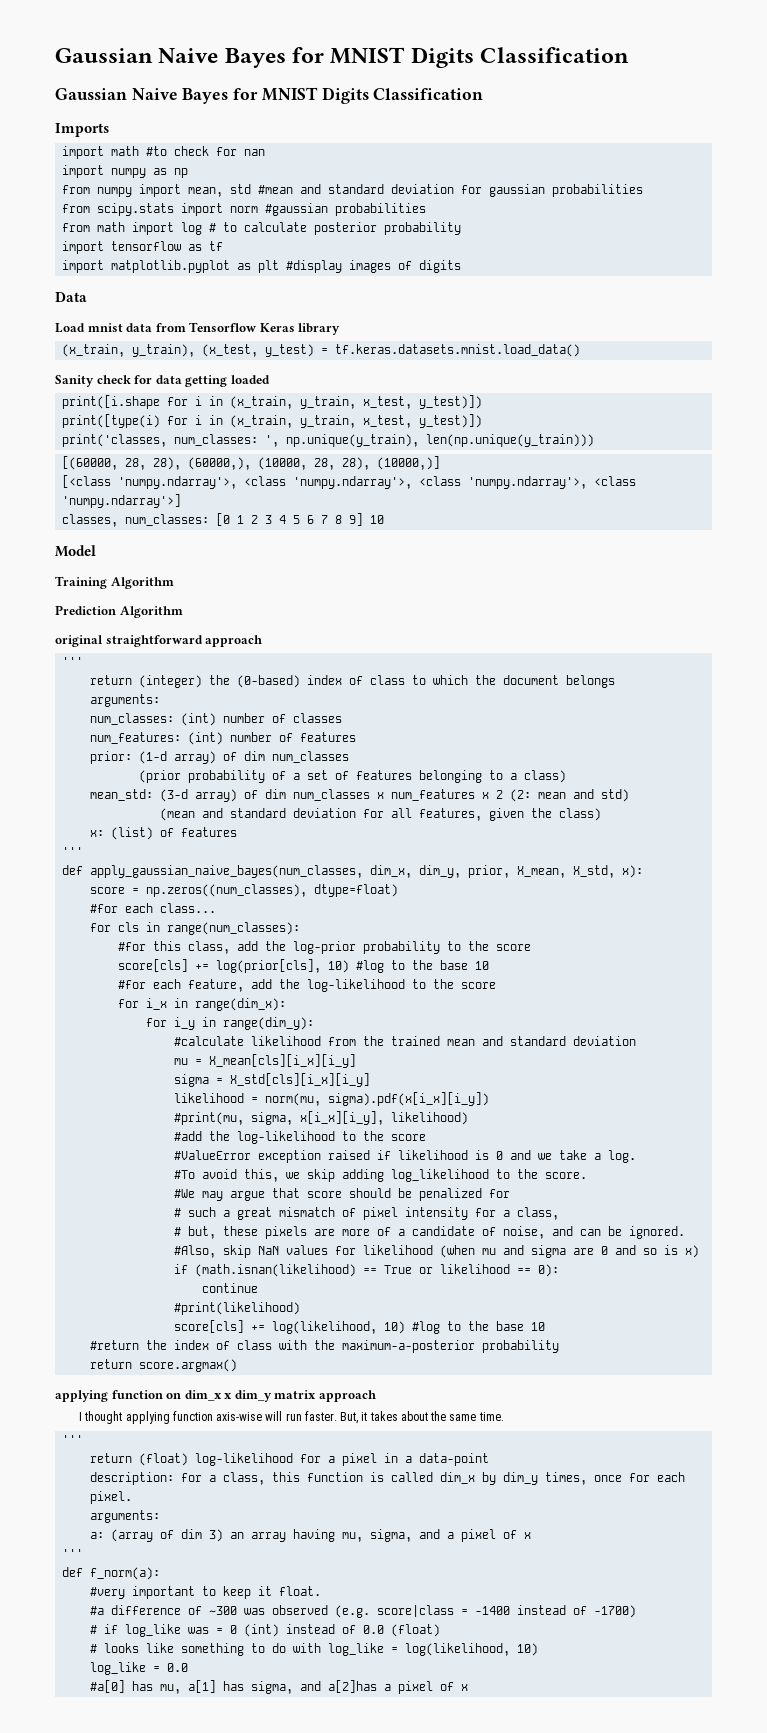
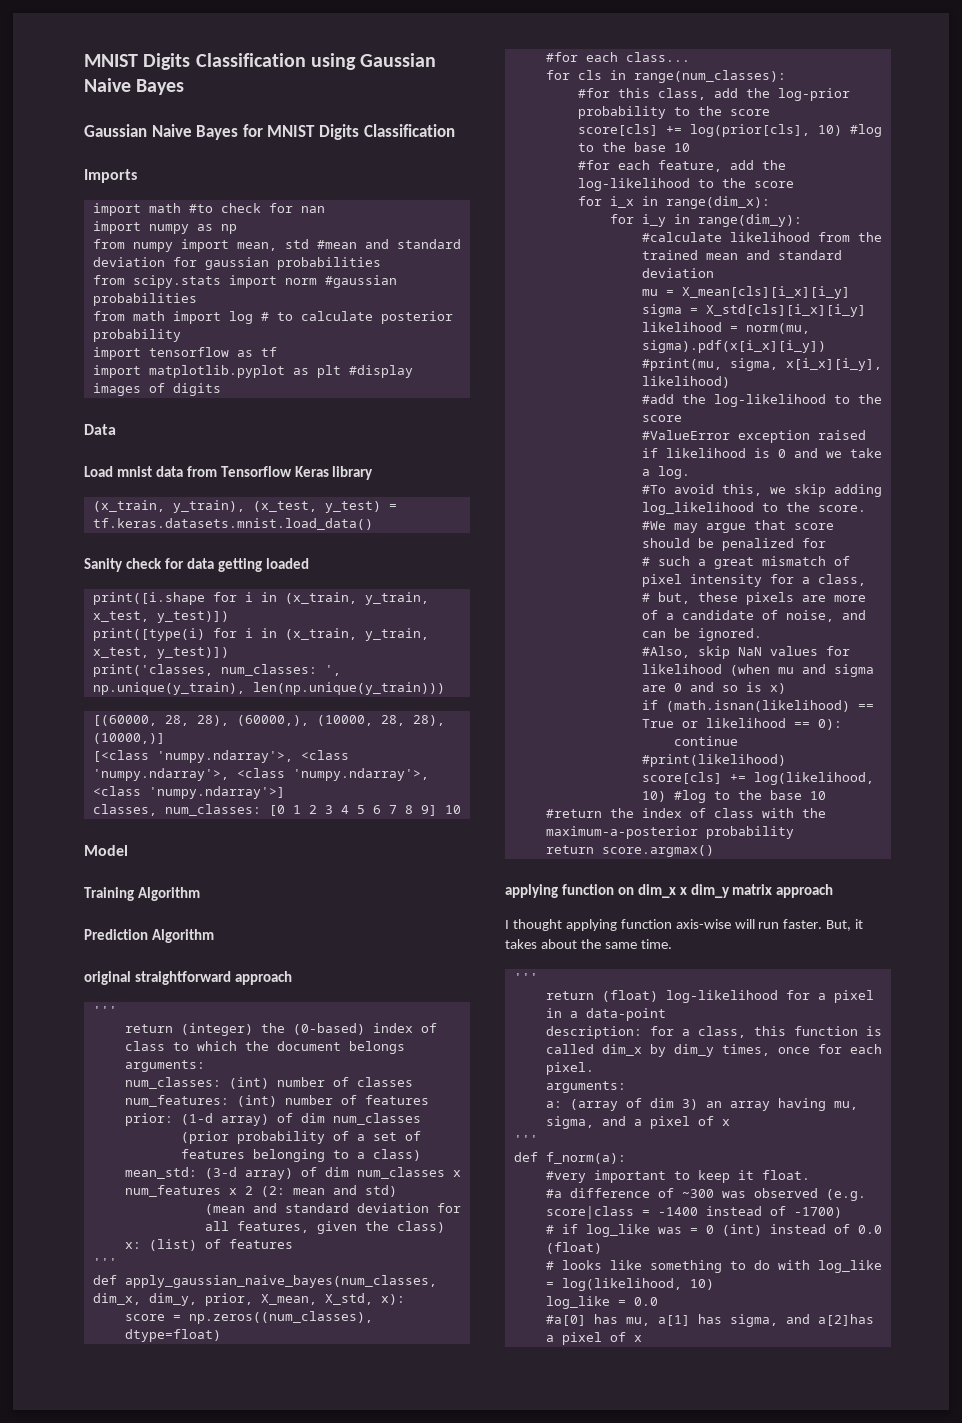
[55,47,630,68] Gaussian Naive Bayes for MNIST Digits Classification -> [84,53,437,70] [84,78,185,95] MNIST Digits Classification using Gaussian Naive Bayes

